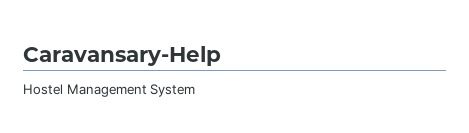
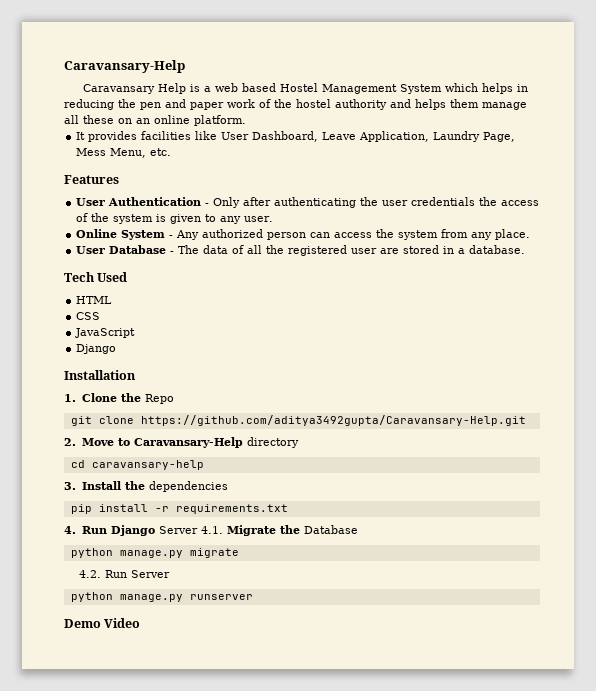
[23,84,196,97] Hostel Management System -> [83,83,529,94] [64,99,527,110] [64,115,246,126] [76,131,516,142] [76,148,172,158] [64,175,119,184] [76,197,540,208] [76,213,274,224] [76,229,531,240] [76,245,526,256] [64,272,128,282] [76,296,113,304] [76,312,101,320] [75,328,136,338] [76,344,117,354] [64,370,136,380] [64,393,174,404] [70,415,526,426] [64,437,299,448] [70,460,204,470] [64,481,228,492] [70,504,288,514] [64,525,358,536] [70,548,239,558] [78,570,170,578] [70,592,253,602] [64,618,141,628] Caravansary Help is a web based Hostel Management System which helps in reducing the pen and paper work of the hostel authority and helps them manage all these on an online platform. // It provides facilities like User Dashboard, Leave Application, Laundry Page, Mess Menu, etc. // Features // User Authentication - Only after authenticating the user credentials the access of the system is given to any user. // Online System - Any authorized person can access the system from any place. // User Database - The data of all the registered user are stored in a database. // Tech Used // HTML // CSS // JavaScript // Django // Installation // 1. Clone the Repo // git clone https://github.com/aditya3492gupta/Caravansary-Help.git // 2. Move to Caravansary-Help directory // cd caravansary-help // 3. Install the dependencies // pip install -r requirements.txt // 4. Run Django Server 4.1. Migrate the Database // python manage.py migrate // 4.2. Run Server // python manage.py runserver // Demo Video

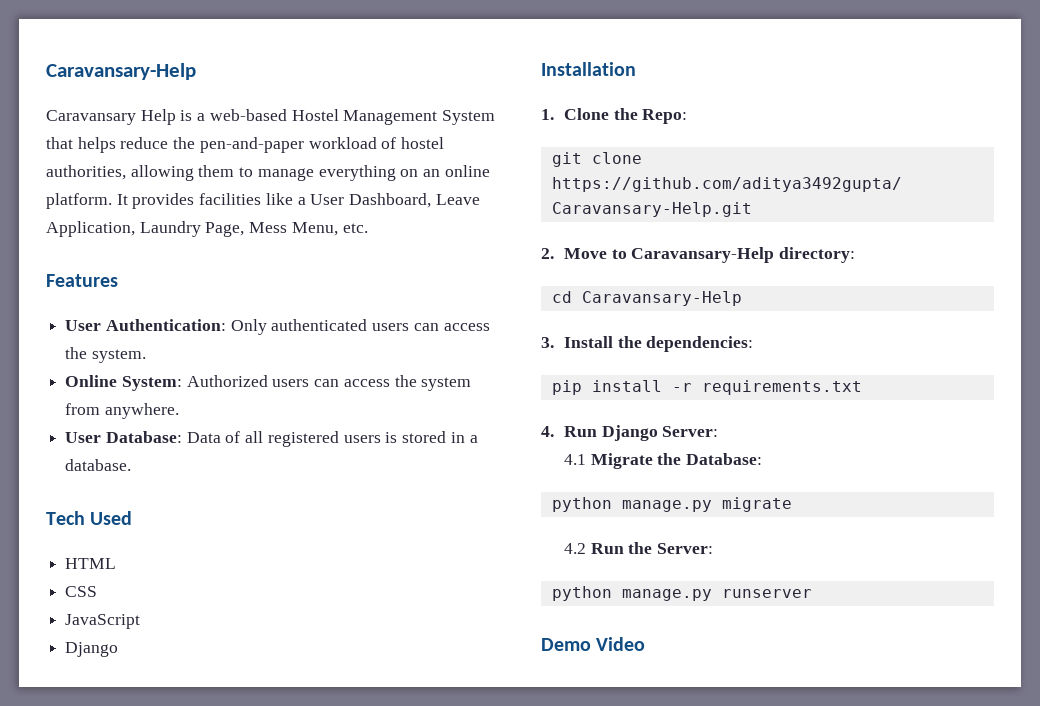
[215,83,277,92] web based -> [209,109,287,121] web-based
[445,83,529,94] [64,99,527,110] [64,115,114,124] which helps in reducing the pen and paper work of the hostel authority and helps them manage all these -> [46,137,445,153] [46,165,396,181] that helps reduce the pen-and-paper workload of hostel authorities, allowing them to manage everything
(246, 120) // -> (112, 201) none
(218, 135) none -> [297,197,306,205] a
[108,197,540,208] [76,213,274,224] [76,229,307,240] Authentication - Only after authenticating the user credentials the access of the system is given to any user. // Online System - Any authorized person -> [105,319,490,335] [65,347,146,363] [65,375,310,391] Authentication: Only authenticated users can access the system. // Online System: Authorized users
[471,229,531,240] [76,245,400,256] any place. // User Database - The data of all the registered user are -> [104,403,179,419] [65,431,398,447] anywhere. // User Database: Data of all registered users is
[144,394,174,404] Repo -> [642,109,688,124] Repo:
[246,437,299,448] directory -> [779,247,856,263] directory:
[91,460,204,470] caravansary-help -> [581,291,742,306] Caravansary-Help
[148,481,228,492] dependencies -> [646,336,754,352] dependencies:
[158,526,223,534] Server 4.1. -> [662,426,719,437] [563,454,586,465] Server: // 4.1
[303,525,358,534] Database -> [686,453,763,465] Database:
[78,570,170,578] 4.2. Run Server -> [563,542,714,554] 4.2 Run the Server:

